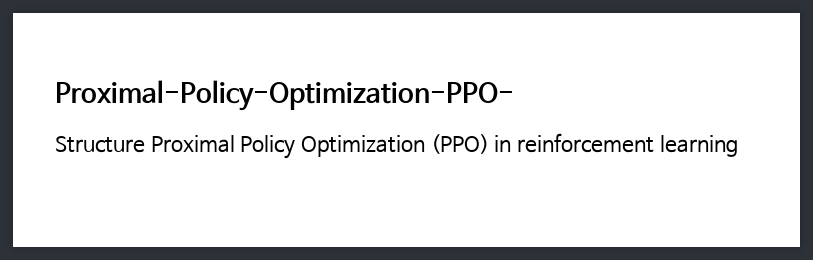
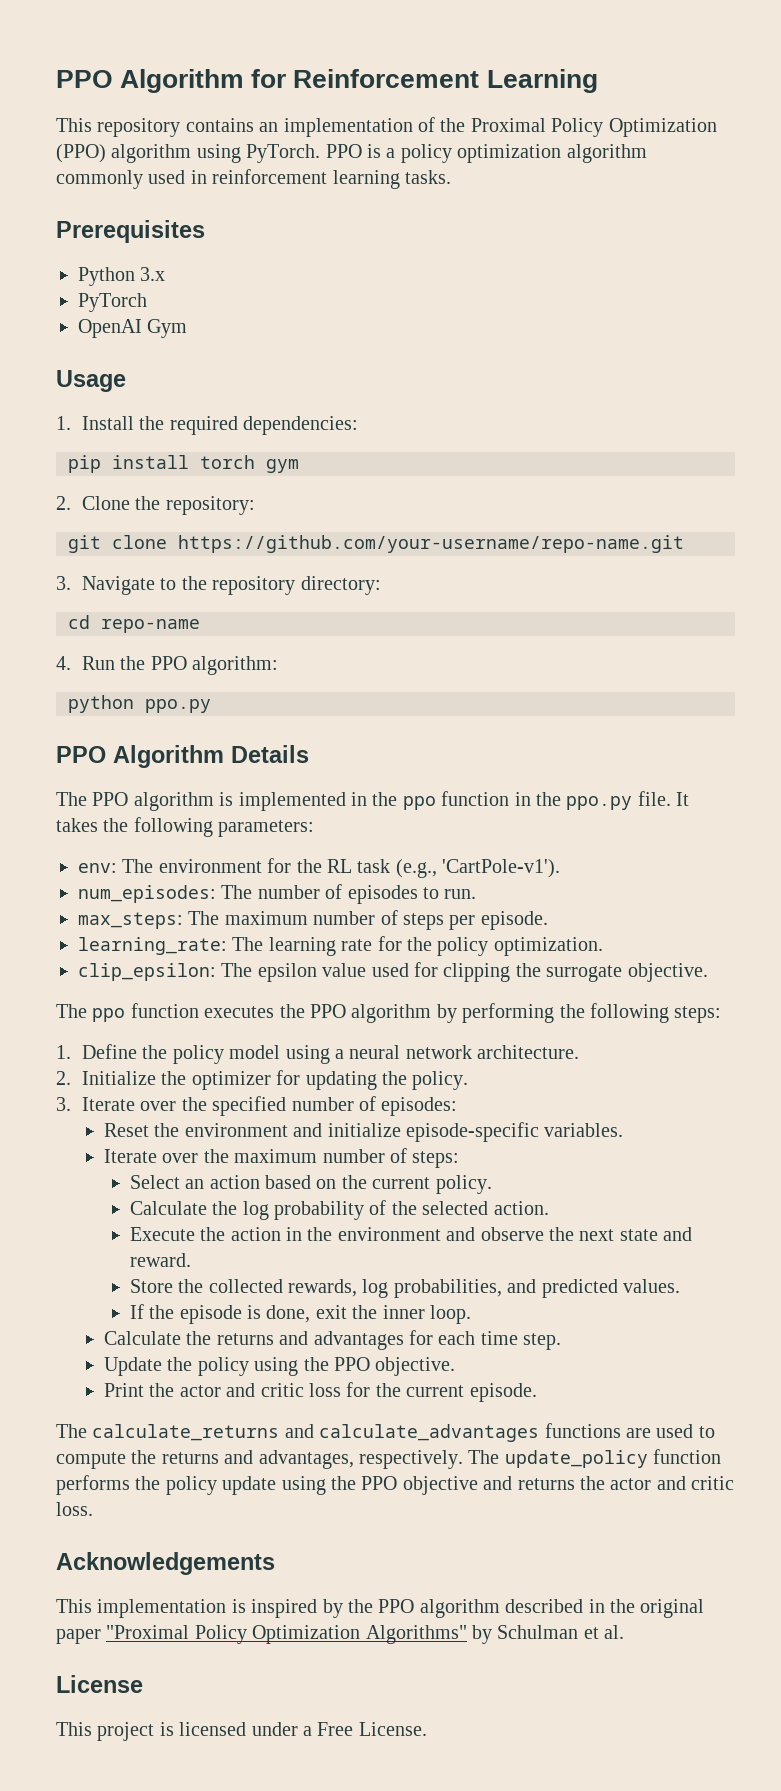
[55,80,514,111] [55,133,738,159] Proximal-Policy-Optimization-PPO- // Structure Proximal Policy Optimization (PPO) in reinforcement learning -> [56,69,598,93] [56,117,717,137] [56,144,647,163] [56,169,451,189] [56,220,205,243] [78,267,166,286] [78,293,147,312] [78,319,188,338] [56,370,126,392] [56,416,359,435] [68,455,299,473] [56,496,255,515] [68,535,684,553] [56,576,381,595] [68,615,200,633] [56,656,279,675] [68,695,211,713] [56,745,309,768] [56,791,690,811] [56,817,315,837] [78,858,561,878] [78,884,477,904] [78,910,548,930] [78,936,603,956] [78,962,708,982] [56,1003,722,1023] [56,1044,580,1064] [56,1070,469,1090] [56,1096,458,1116] [103,1122,624,1142] [103,1148,460,1168] [129,1175,492,1194] [129,1200,549,1220] [129,1227,693,1241] [129,1253,191,1267] [129,1279,681,1298] [129,1304,472,1324] [103,1330,562,1350] [103,1357,456,1376] [103,1382,537,1402] [56,1423,715,1442] [56,1449,722,1469] [56,1475,735,1495] [56,1502,93,1516] [56,1552,275,1575] [56,1599,705,1618] [56,1625,625,1644] [56,1675,143,1693] [56,1722,427,1741] PPO Algorithm for Reinforcement Learning // This repository contains an implementation of the Proximal Policy Optimization (PPO) algorithm using PyTorch. PPO is a policy optimization algorithm commonly used in reinforcement learning tasks. // Prerequisites // Python 3.x // PyTorch // OpenAI Gym // Usage // 1. Install the required dependencies: // pip install torch gym // 2. Clone the repository: // git clone https://github.com/your-username/repo-name.git // 3. Navigate to the repository directory: // cd repo-name // 4. Run the PPO algorithm: // python ppo.py // PPO Algorithm Details // The PPO algorithm is implemented in the ppo function in the ppo.py file. It takes the following parameters: // env: The environment for the RL task (e.g., 'CartPole-v1'). // num_episodes: The number of episodes to run. // max_steps: The maximum number of steps per episode. // learning_rate: The learning rate for the policy optimization. // clip_epsilon: The epsilon value used for clipping the surrogate objective. // The ppo function executes the PPO algorithm by performing the following steps: // 1. Define the policy model using a neural network architecture. // 2. Initialize the optimizer for updating the policy. // 3. Iterate over the specified number of episodes: // Reset the environment and initialize episode-specific variables. // Iterate over the maximum number of steps: // Select an action based on the current policy. // Calculate the log probability of the selected action. // Execute the action in the environment and observe the next state and reward. // Store the collected rewards, log probabilities, and predicted values. // If the episode is done, exit the inner loop. // Calculate the returns and advantages for each time step. // Update the policy using the PPO objective. // Print the actor and critic loss for the current episode. // The calculate_returns and calculate_advantages functions are used to compute the returns and advantages, respectively. The update_policy function performs the policy update using the PPO objective and returns the actor and critic loss. // Acknowledgements // This implementation is inspired by the PPO algorithm described in the original paper "Proximal Policy Optimization Algorithms" by Schulman et al. // License // This project is licensed under a Free License.

